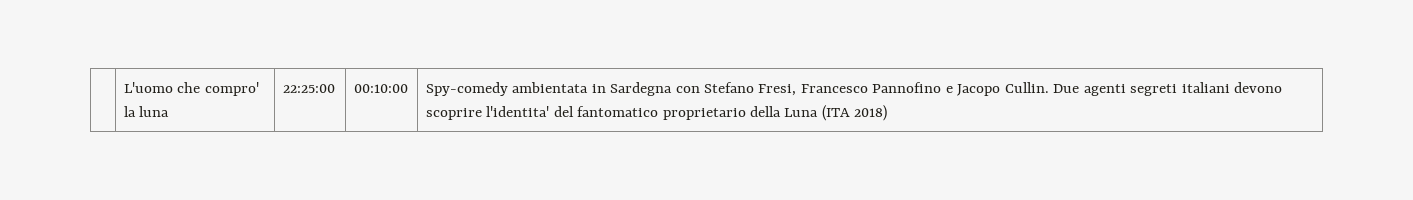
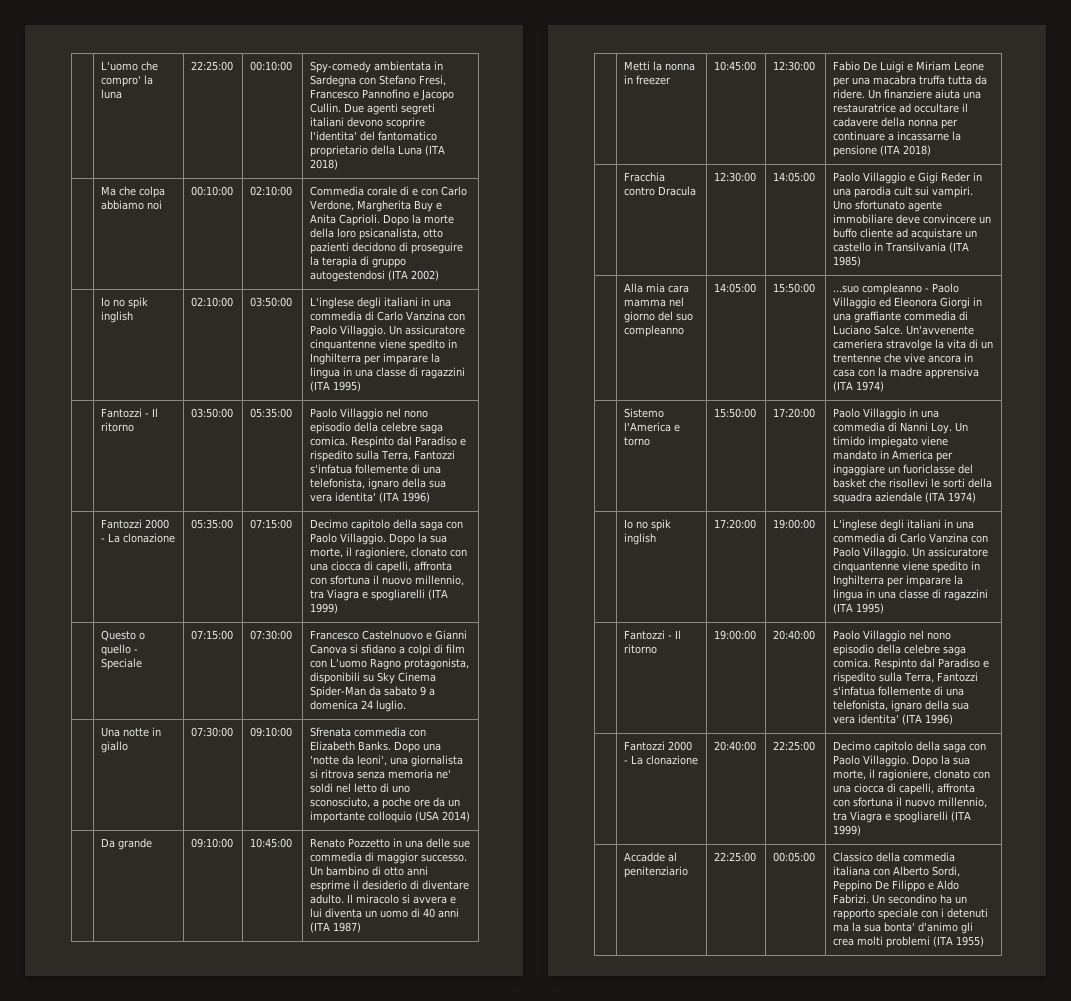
(888, 113) none -> [101,186,166,198] [101,200,163,210] [191,186,234,196] [250,186,293,196] [310,186,468,196] [310,200,443,212] [310,214,455,226] [310,228,444,240] [310,242,464,254] [310,256,407,268] [310,270,440,282] [101,297,149,309] [101,311,134,323] [191,297,234,307] [250,297,293,307] [310,297,452,309] [310,311,466,321] [310,325,466,337] [310,339,458,351] [310,353,441,365] [310,367,466,379] [310,381,362,392] [101,408,159,418] [101,422,135,432] [191,408,234,418] [250,408,293,418] [310,408,429,420] [310,422,444,434] [310,436,467,448] [310,450,456,462] [310,464,442,474] [310,478,447,490] [310,492,431,503] [101,519,170,529] [101,533,176,543] [191,519,234,529] [250,519,293,529] [310,519,464,531] [310,533,448,545] [310,547,468,559] [310,561,453,573] [310,575,465,586] [310,589,449,601] [310,603,339,614] [101,630,146,641] [101,644,139,656] [101,658,143,670] [191,630,234,640] [250,630,293,640] [310,630,468,640] [310,644,466,656] [310,658,470,670] [310,672,437,684] [310,686,436,698] [310,700,407,712] [101,727,162,737] [101,741,129,753] [191,727,234,737] [250,727,293,737] [310,727,427,737] [310,741,442,753] [310,755,464,767] [310,769,452,779] [310,783,411,793] [310,797,461,809] [310,811,471,823] [101,838,153,850] [191,838,234,848] [250,838,293,848] [310,838,471,848] [310,852,468,864] [310,866,429,876] [310,880,470,892] [310,894,457,904] [310,908,460,918] [310,922,362,933] [624,61,696,71] [624,75,672,85] [714,61,757,71] [773,61,816,71] [833,61,985,73] [833,75,988,87] [833,89,982,99] [833,103,969,113] [833,117,959,129] [833,131,962,141] [833,145,932,157] [624,172,666,182] [624,186,697,196] [714,172,757,182] [773,172,816,182] [833,172,983,184] [833,186,974,198] [833,200,943,212] [833,214,992,224] [833,228,978,240] [833,242,970,253] [833,256,862,267] [624,283,690,293] [624,297,685,307] [624,311,694,323] [624,325,685,337] [714,283,757,293] [773,283,816,293] [833,283,960,295] [833,297,983,309] [833,311,969,323] [833,325,975,335] [833,339,994,351] [833,353,974,363] [833,367,980,379] [833,381,885,392] [624,408,665,418] [624,422,681,432] [624,437,651,446] [714,408,757,418] [773,408,816,418] [833,408,940,420] [833,422,969,434] [833,436,949,448] [833,450,954,462] [833,464,974,476] [833,478,993,488] [833,492,977,504] [624,519,672,531] [624,533,657,545] [714,519,757,529] [773,519,816,529] [833,519,975,531] [833,533,989,543] [833,547,989,559] [833,561,981,573] [833,575,964,587] [833,589,989,601] [833,603,885,614] [624,630,682,640] [624,644,658,654] [714,630,757,640] [773,630,816,640] [833,630,952,642] [833,644,967,656] [833,658,990,670] [833,672,979,684] [833,686,965,696] [833,700,970,712] [833,714,954,725] [624,741,693,751] [624,755,699,765] [714,741,757,751] [773,741,816,751] [833,741,987,753] [833,755,971,767] [833,769,991,781] [833,783,976,795] [833,797,988,808] [833,811,972,823] [833,825,862,836] [624,852,678,862] [624,866,689,878] [714,852,757,862] [773,852,816,862] [833,852,956,862] [833,866,961,877] [833,880,960,892] [833,894,968,904] [833,908,989,920] [833,922,974,934] [833,936,985,948] // | Ma che colpa abbiamo noi | 00:10:00 | 02:10:00 | Commedia corale di e con Carlo Verdone, Margherita Buy e Anita Caprioli. Dopo la morte della loro psicanalista, otto pazienti decidono di proseguire la terapia di gruppo autogestendosi (ITA 2002) // | Io no spik inglish | 02:10:00 | 03:50:00 | L'inglese degli italiani in una commedia di Carlo Vanzina con Paolo Villaggio. Un assicuratore cinquantenne viene spedito in Inghilterra per imparare la lingua in una classe di ragazzini (ITA 1995) // | Fantozzi - Il ritorno | 03:50:00 | 05:35:00 | Paolo Villaggio nel nono episodio della celebre saga comica. Respinto dal Paradiso e rispedito sulla Terra, Fantozzi s'infatua follemente di una telefonista, ignaro della sua vera identita' (ITA 1996) // | Fantozzi 2000 - La clonazione | 05:35:00 | 07:15:00 | Decimo capitolo della saga con Paolo Villaggio. Dopo la sua morte, il ragioniere, clonato con una ciocca di capelli, affronta con sfortuna il nuovo millennio, tra Viagra e spogliarelli (ITA 1999) // | Questo o quello - Speciale | 07:15:00 | 07:30:00 | Francesco Castelnuovo e Gianni Canova si sfidano a colpi di film con L'uomo Ragno protagonista, disponibili su Sky Cinema Spider-Man da sabato 9 a domenica 24 luglio. // | Una notte in giallo | 07:30:00 | 09:10:00 | Sfrenata commedia con Elizabeth Banks. Dopo una 'notte da leoni', una giornalista si ritrova senza memoria ne' soldi nel letto di uno sconosciuto, a poche ore da un importante colloquio (USA 2014) // | Da grande | 09:10:00 | 10:45:00 | Renato Pozzetto in una delle sue commedia di maggior successo. Un bambino di otto anni esprime il desiderio di diventare adulto. Il miracolo si avvera e lui diventa un uomo di 40 anni (ITA 1987) // | Metti la nonna in freezer | 10:45:00 | 12:30:00 | Fabio De Luigi e Miriam Leone per una macabra truffa tutta da ridere. Un finanziere aiuta una restauratrice ad occultare il cadavere della nonna per continuare a incassarne la pensione (ITA 2018) // | Fracchia contro Dracula | 12:30:00 | 14:05:00 | Paolo Villaggio e Gigi Reder in una parodia cult sui vampiri. Uno sfortunato agente immobiliare deve convincere un buffo cliente ad acquistare un castello in Transilvania (ITA 1985) // | Alla mia cara mamma nel giorno del suo compleanno | 14:05:00 | 15:50:00 | ...suo compleanno - Paolo Villaggio ed Eleonora Giorgi in una graffiante commedia di Luciano Salce. Un'avvenente cameriera stravolge la vita di un trentenne che vive ancora in casa con la madre apprensiva (ITA 1974) // | Sistemo l'America e torno | 15:50:00 | 17:20:00 | Paolo Villaggio in una commedia di Nanni Loy. Un timido impiegato viene mandato in America per ingaggiare un fuoriclasse del basket che risollevi le sorti della squadra aziendale (ITA 1974) // | Io no spik inglish | 17:20:00 | 19:00:00 | L'inglese degli italiani in una commedia di Carlo Vanzina con Paolo Villaggio. Un assicuratore cinquantenne viene spedito in Inghilterra per imparare la lingua in una classe di ragazzini (ITA 1995) // | Fantozzi - Il ritorno | 19:00:00 | 20:40:00 | Paolo Villaggio nel nono episodio della celebre saga comica. Respinto dal Paradiso e rispedito sulla Terra, Fantozzi s'infatua follemente di una telefonista, ignaro della sua vera identita' (ITA 1996) // | Fantozzi 2000 - La clonazione | 20:40:00 | 22:25:00 | Decimo capitolo della saga con Paolo Villaggio. Dopo la sua morte, il ragioniere, clonato con una ciocca di capelli, affronta con sfortuna il nuovo millennio, tra Viagra e spogliarelli (ITA 1999) // | Accadde al penitenziario | 22:25:00 | 00:05:00 | Classico della commedia italiana con Alberto Sordi, Peppino De Filippo e Aldo Fabrizi. Un secondino ha un rapporto speciale con i detenuti ma la sua bonta' d'animo gli crea molti problemi (ITA 1955)

